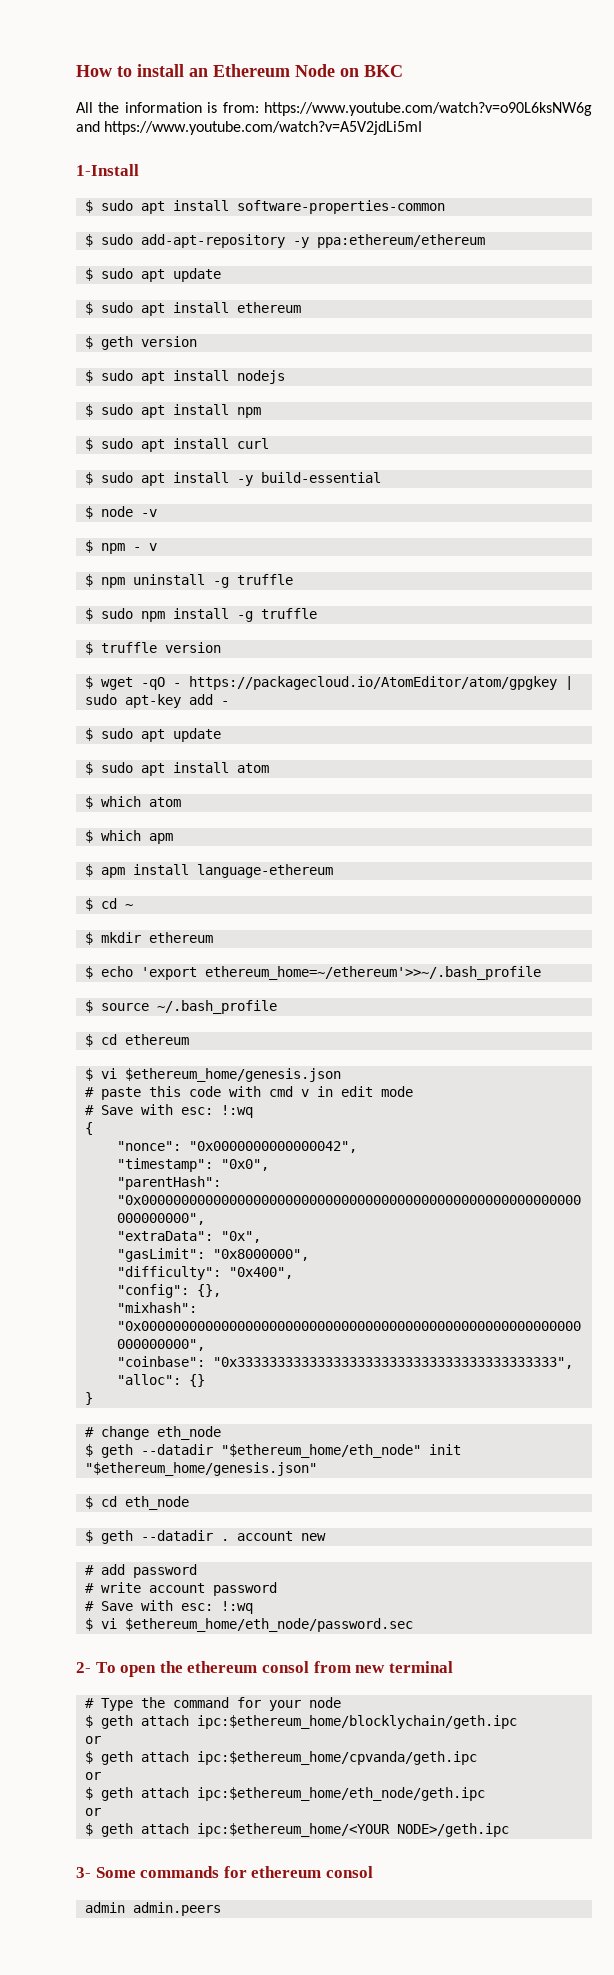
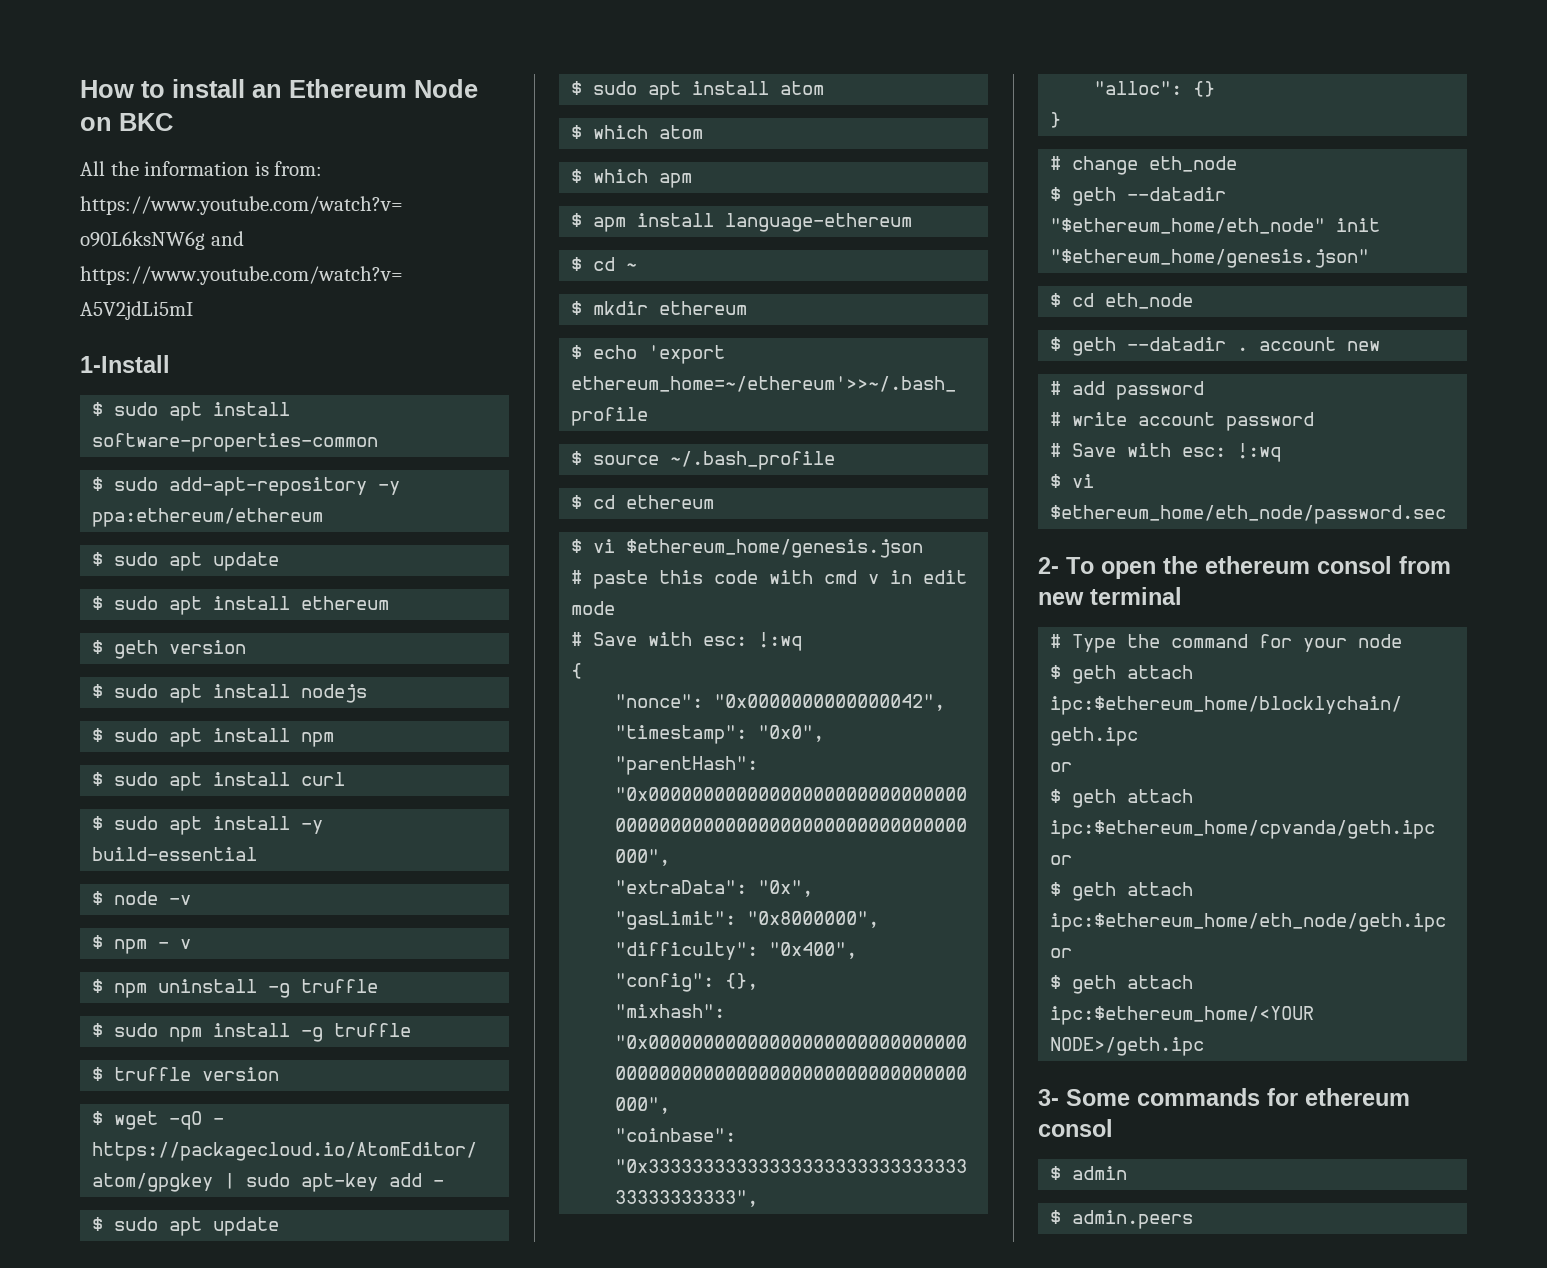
(373, 1872) none -> [1050,1166,1062,1180] $
(126, 1907) none -> [1050,1210,1062,1224] // $

